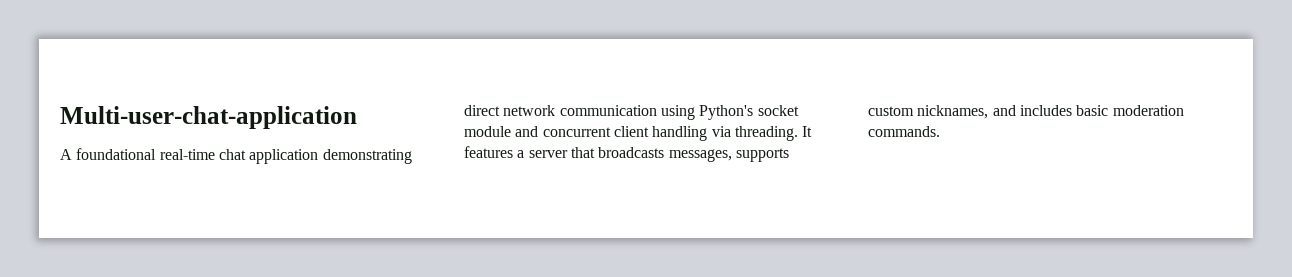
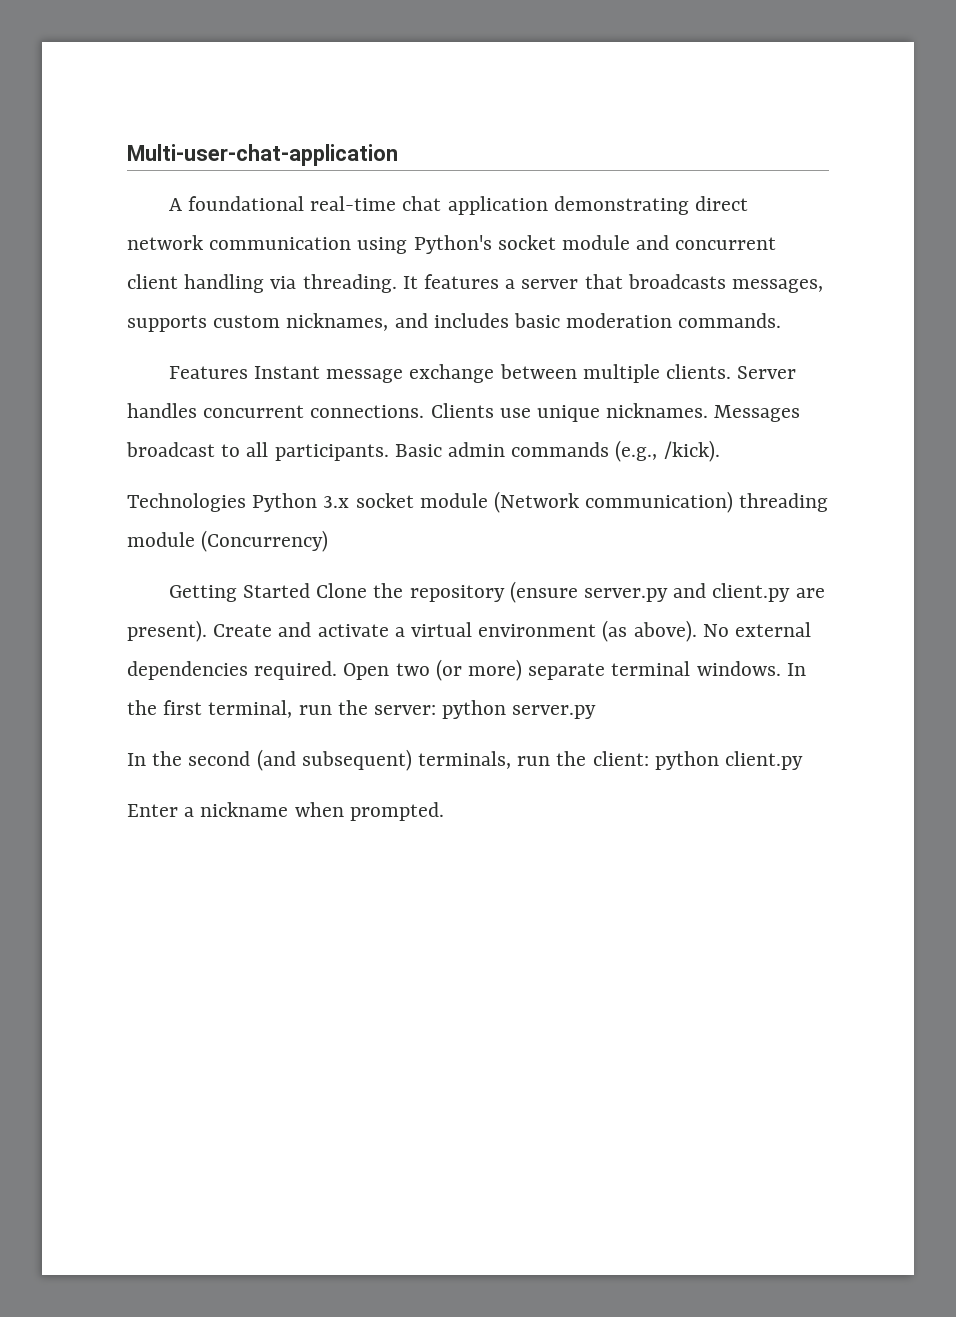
(940, 131) none -> [168,364,797,383] [127,403,801,422] [126,440,720,462] [127,491,829,513] [127,530,329,552] [168,581,825,603] [127,620,812,642] [127,659,806,681] [127,700,597,719] [127,749,804,771] [127,802,444,821] // Features Instant message exchange between multiple clients. Server handles concurrent connections. Clients use unique nicknames. Messages broadcast to all participants. Basic admin commands (e.g., /kick). // Technologies Python 3.x socket module (Network communication) threading module (Concurrency) // Getting Started Clone the repository (ensure server.py and client.py are present). Create and activate a virtual environment (as above). No external dependencies required. Open two (or more) separate terminal windows. In the first terminal, run the server: python server.py // In the second (and subsequent) terminals, run the client: python client.py // Enter a nickname when prompted.

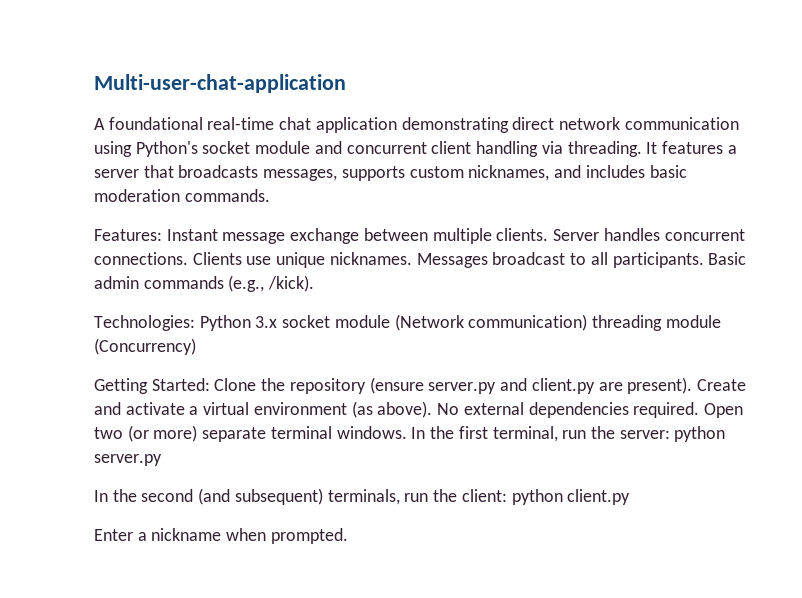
[168,366,248,379] Features -> [94,229,162,241] Features:
[127,493,246,512] Technologies -> [94,315,195,331] Technologies:
[242,583,310,598] Started -> [151,378,210,391] Started:

